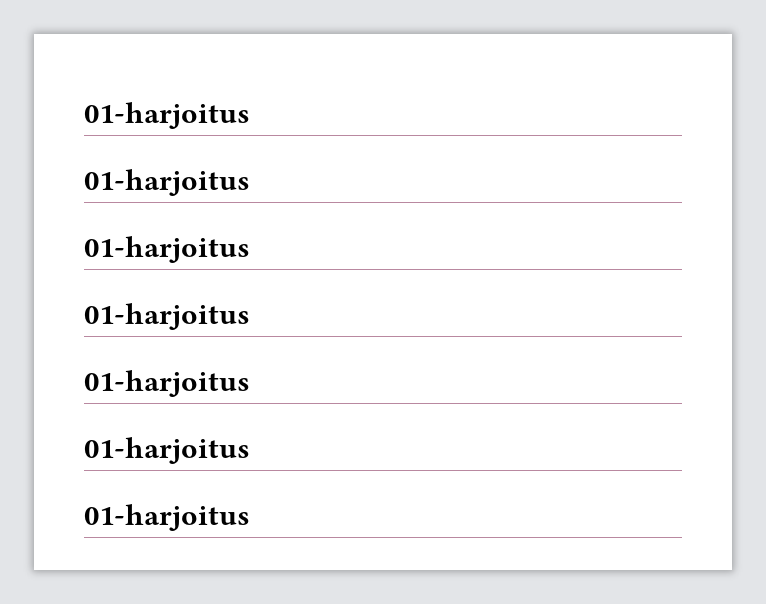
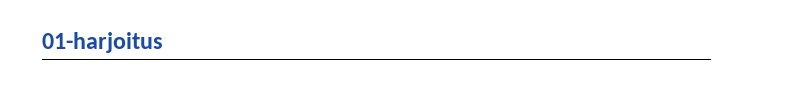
[84,102,250,129] [84,169,250,196] [84,236,250,263] [84,303,250,330] [84,370,250,397] [84,437,250,464] [84,504,250,531] 01-harjoitus // 01-harjoitus // 01-harjoitus // 01-harjoitus // 01-harjoitus // 01-harjoitus // 01-harjoitus -> [42,32,163,53] 01-harjoitus

